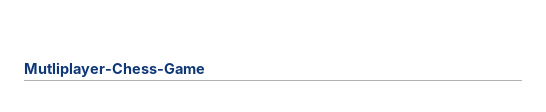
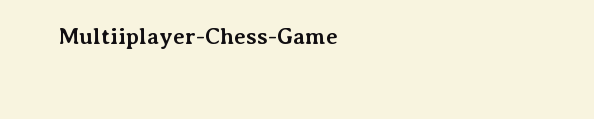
[24,62,205,77] Mutliplayer-Chess-Game -> [59,28,338,49] Multiiplayer-Chess-Game

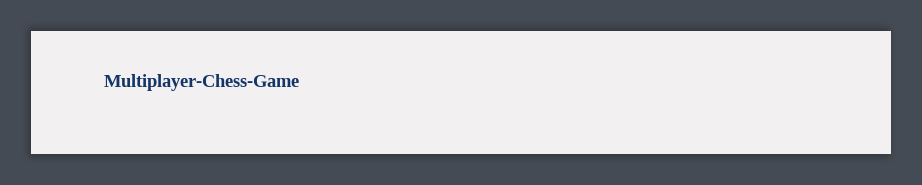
[59,28,338,49] Multiiplayer-Chess-Game -> [104,74,299,91] Multiplayer-Chess-Game

